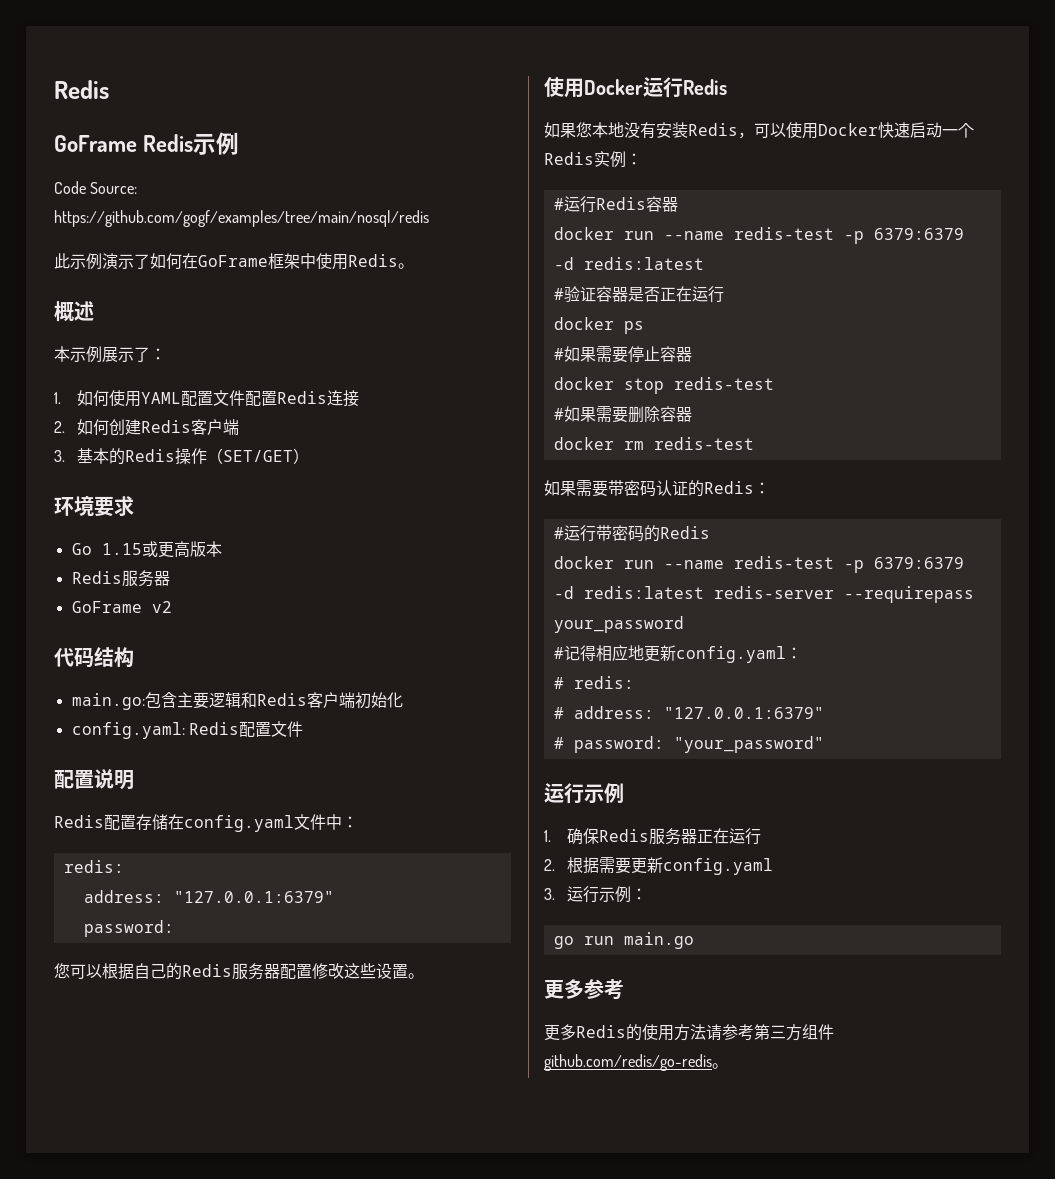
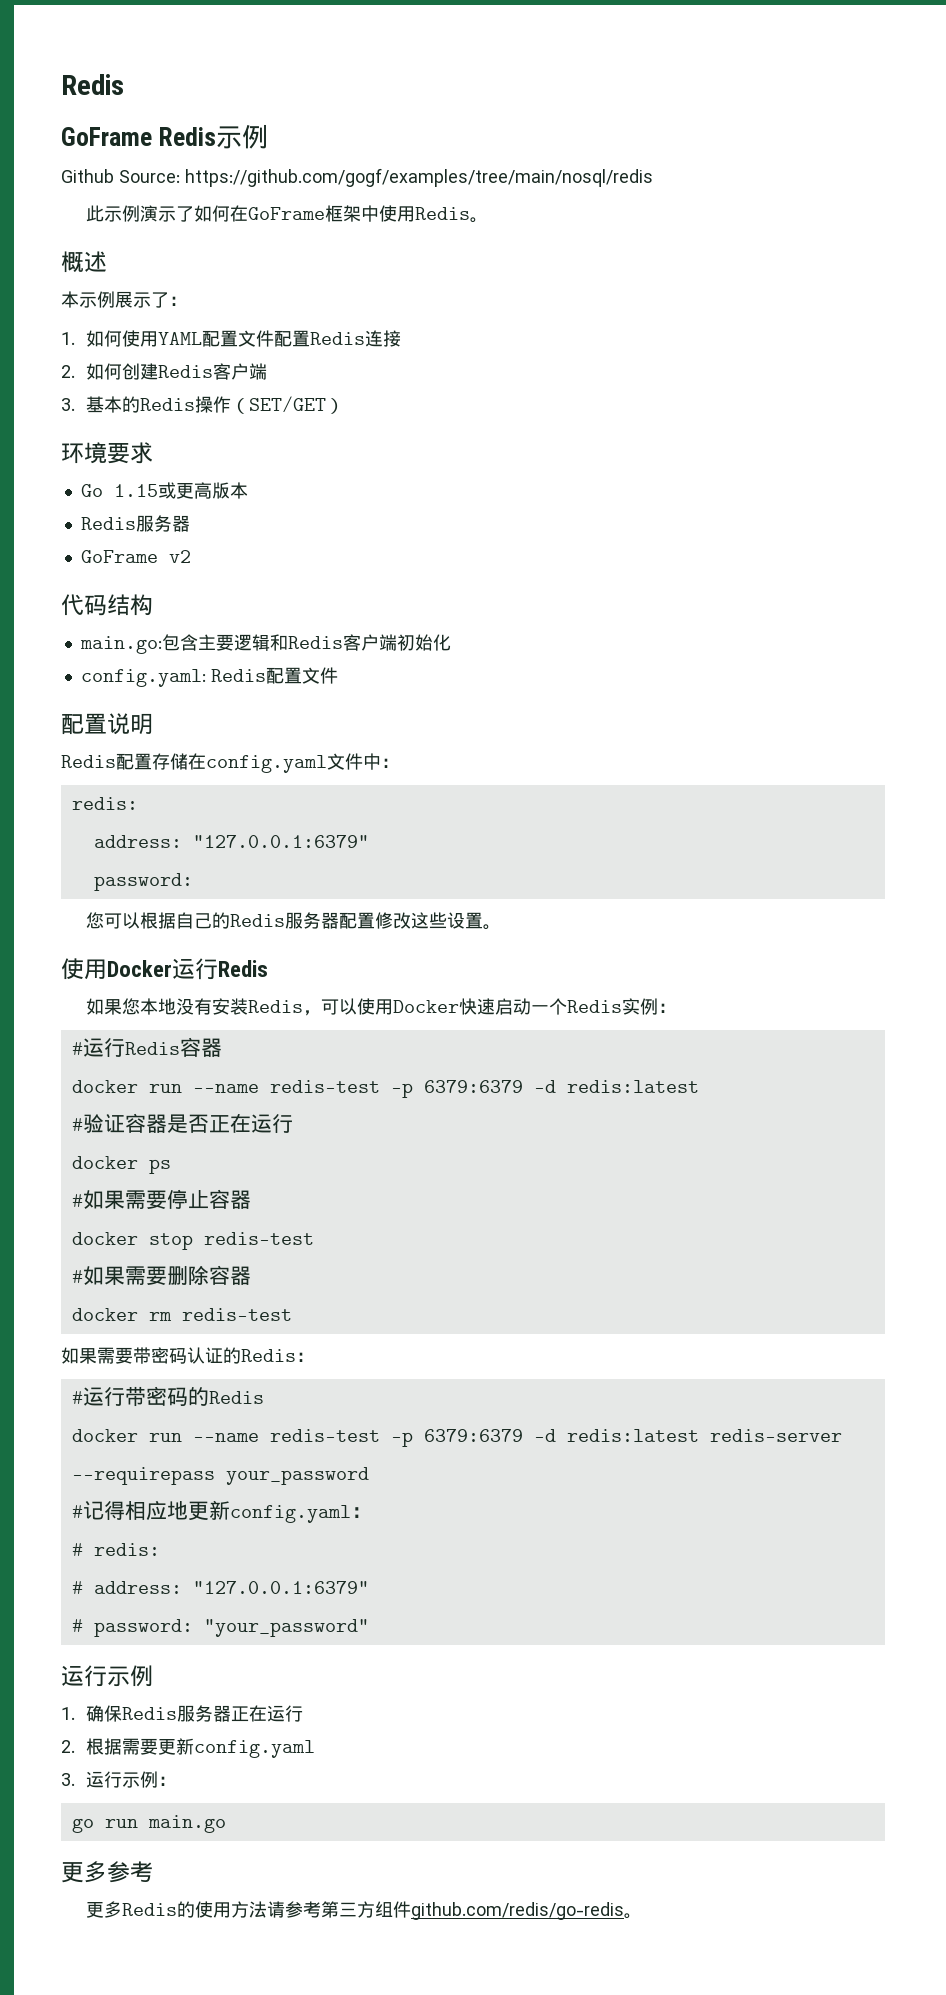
[54,181,86,194] Code -> [61,169,114,183] Github

